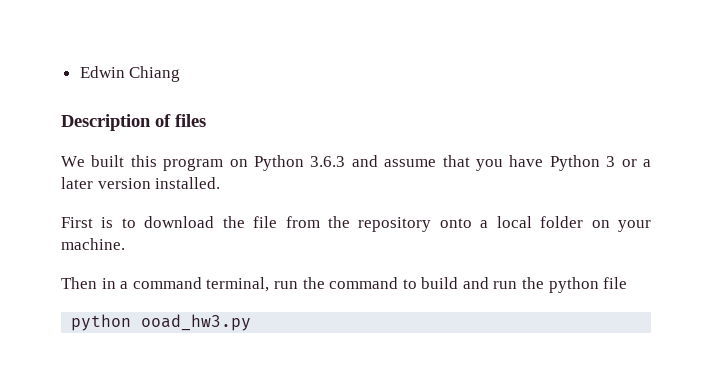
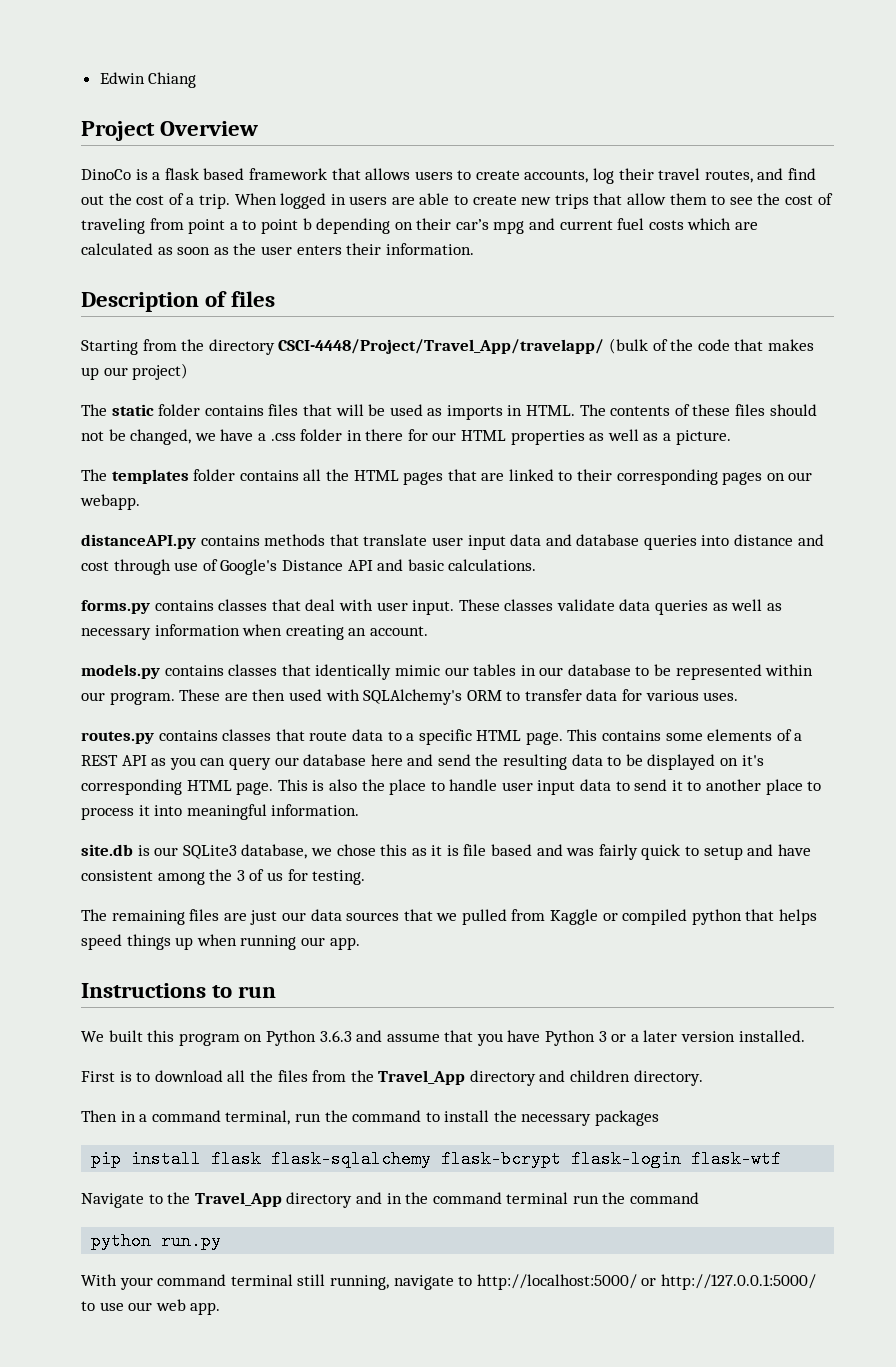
[61,114,206,131] Description of files -> [81,121,259,141] [81,168,817,184] [81,193,833,209] [81,218,759,234] [81,243,474,255] [81,291,276,312] [81,338,814,355] [81,363,189,380] [81,404,817,420] [81,429,731,445] [81,469,813,485] [80,494,140,510] [81,534,824,550] [81,559,537,575] [81,599,782,615] [81,624,428,640] [81,664,814,680] [81,689,739,705] [81,729,803,745] [81,754,764,770] [81,779,822,795] [81,804,360,820] [81,844,811,860] [81,869,366,885] [81,909,818,925] [81,934,360,950] [81,983,277,998] Project Overview // DinoCo is a flask based framework that allows users to create accounts, log their travel routes, and find out the cost of a trip. When logged in users are able to create new trips that allow them to see the cost of traveling from point a to point b depending on their car’s mpg and current fuel costs which are calculated as soon as the user enters their information. // Description of files // Starting from the directory CSCI-4448/Project/Travel_App/travelapp/ (bulk of the code that makes up our project) // The static folder contains files that will be used as imports in HTML. The contents of these files should not be changed, we have a .css folder in there for our HTML properties as well as a picture. // The templates folder contains all the HTML pages that are linked to their corresponding pages on our webapp. // distanceAPI.py contains methods that translate user input data and database queries into distance and cost through use of Google's Distance API and basic calculations. // forms.py contains classes that deal with user input. These classes validate data queries as well as necessary information when creating an account. // models.py contains classes that identically mimic our tables in our database to be represented within our program. These are then used with SQLAlchemy's ORM to transfer data for various uses. // routes.py contains classes that route data to a specific HTML page. This contains some elements of a REST API as you can query our database here and send the resulting data to be displayed on it's corresponding HTML page. This is also the place to handle user input data to send it to another place to process it into meaningful information. // site.db is our SQLite3 database, we chose this as it is file based and was fairly quick to setup and have consistent among the 3 of us for testing. // The remaining files are just our data sources that we pulled from Kaggle or compiled python that helps speed things up when running our app. // Instructions to run
[222,216,652,232] [61,238,125,250] the file from the repository onto a local folder on your machine. -> [227,1070,703,1086] all the files from the Travel_App directory and children directory.
[421,277,628,293] [71,314,252,331] build and run the python file // python ooad_hw3.py -> [444,1110,660,1126] [91,1150,782,1168] [81,1192,700,1208] [91,1232,222,1250] [81,1274,816,1290] [81,1299,221,1315] install the necessary packages // pip install flask flask-sqlalchemy flask-bcrypt flask-login flask-wtf // Navigate to the Travel_App directory and in the command terminal run the command // python run.py // With your command terminal still running, navigate to http://localhost:5000/ or http://127.0.0.1:5000/ to use our web app.

